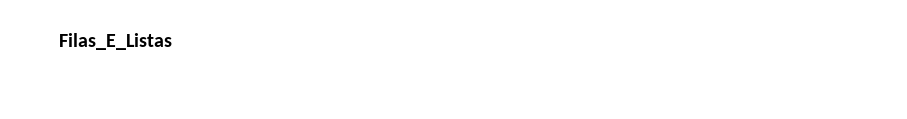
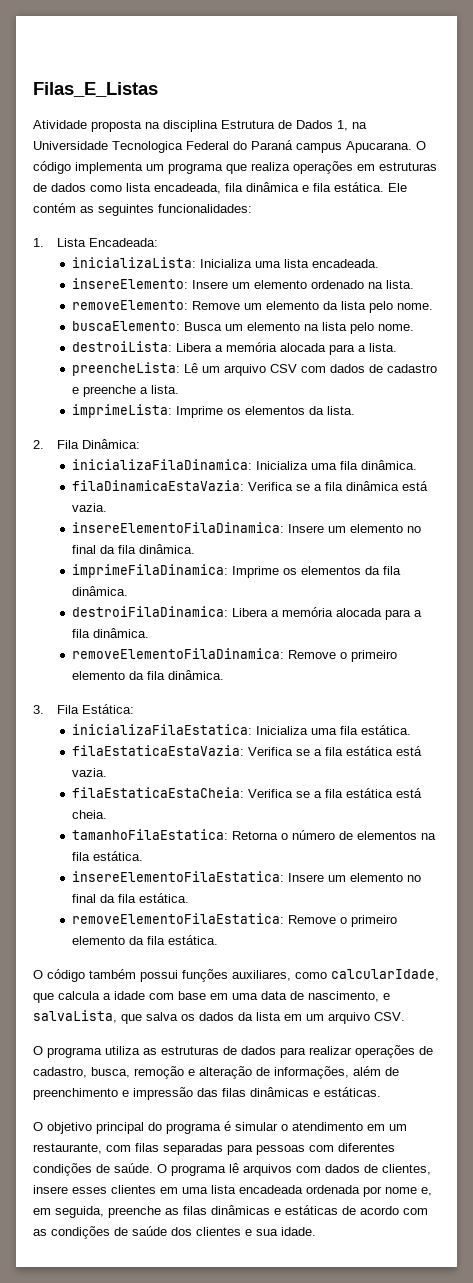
(172, 41) none -> [33,120,367,132] [33,140,426,153] [33,161,437,174] [33,182,407,194] [33,203,252,216] [33,238,159,247] [71,257,379,268] [71,278,414,289] [71,300,433,313] [71,321,414,334] [71,341,397,355] [71,362,437,376] [71,385,179,397] [71,404,355,418] [33,439,141,449] [71,459,417,470] [71,480,428,491] [71,503,107,512] [71,522,421,533] [71,544,195,554] [71,564,401,578] [71,586,128,596] [71,606,422,620] [71,628,149,638] [71,648,397,662] [71,670,224,680] [33,704,135,714] [71,724,411,735] [71,745,422,756] [71,768,107,777] [71,787,422,798] [71,810,107,819] [71,829,436,840] [71,851,143,861] [71,871,421,882] [71,893,189,903] [71,913,397,927] [71,935,218,945] [33,969,439,982] [33,991,390,1003] [33,1010,405,1024] [33,1045,433,1058] [33,1066,399,1079] [33,1087,381,1100] [33,1121,407,1134] [33,1143,395,1155] [33,1163,431,1176] [33,1185,432,1197] [33,1205,428,1218] [33,1226,316,1239] // Atividade proposta na disciplina Estrutura de Dados 1, na Universidade Tecnologica Federal do Paraná campus Apucarana. O código implementa um programa que realiza operações em estruturas de dados como lista encadeada, fila dinâmica e fila estática. Ele contém as seguintes funcionalidades: // 1. Lista Encadeada: // inicializaLista: Inicializa uma lista encadeada. // insereElemento: Insere um elemento ordenado na lista. // removeElemento: Remove um elemento da lista pelo nome. // buscaElemento: Busca um elemento na lista pelo nome. // destroiLista: Libera a memória alocada para a lista. // preencheLista: Lê um arquivo CSV com dados de cadastro e preenche a lista. // imprimeLista: Imprime os elementos da lista. // 2. Fila Dinâmica: // inicializaFilaDinamica: Inicializa uma fila dinâmica. // filaDinamicaEstaVazia: Verifica se a fila dinâmica está vazia. // insereElementoFilaDinamica: Insere um elemento no final da fila dinâmica. // imprimeFilaDinamica: Imprime os elementos da fila dinâmica. // destroiFilaDinamica: Libera a memória alocada para a fila dinâmica. // removeElementoFilaDinamica: Remove o primeiro elemento da fila dinâmica. // 3. Fila Estática: // inicializaFilaEstatica: Inicializa uma fila estática. // filaEstaticaEstaVazia: Verifica se a fila estática está vazia. // filaEstaticaEstaCheia: Verifica se a fila estática está cheia. // tamanhoFilaEstatica: Retorna o número de elementos na fila estática. // insereElementoFilaEstatica: Insere um elemento no final da fila estática. // removeElementoFilaEstatica: Remove o primeiro elemento da fila estática. // O código também possui funções auxiliares, como calcularIdade, que calcula a idade com base em uma data de nascimento, e salvaLista, que salva os dados da lista em um arquivo CSV. // O programa utiliza as estruturas de dados para realizar operações de cadastro, busca, remoção e alteração de informações, além de preenchimento e impressão das filas dinâmicas e estáticas. // O objetivo principal do programa é simular o atendimento em um restaurante, com filas separadas para pessoas com diferentes condições de saúde. O programa lê arquivos com dados de clientes, insere esses clientes em uma lista encadeada ordenada por nome e, em seguida, preenche as filas dinâmicas e estáticas de acordo com as condições de saúde dos clientes e sua idade.

